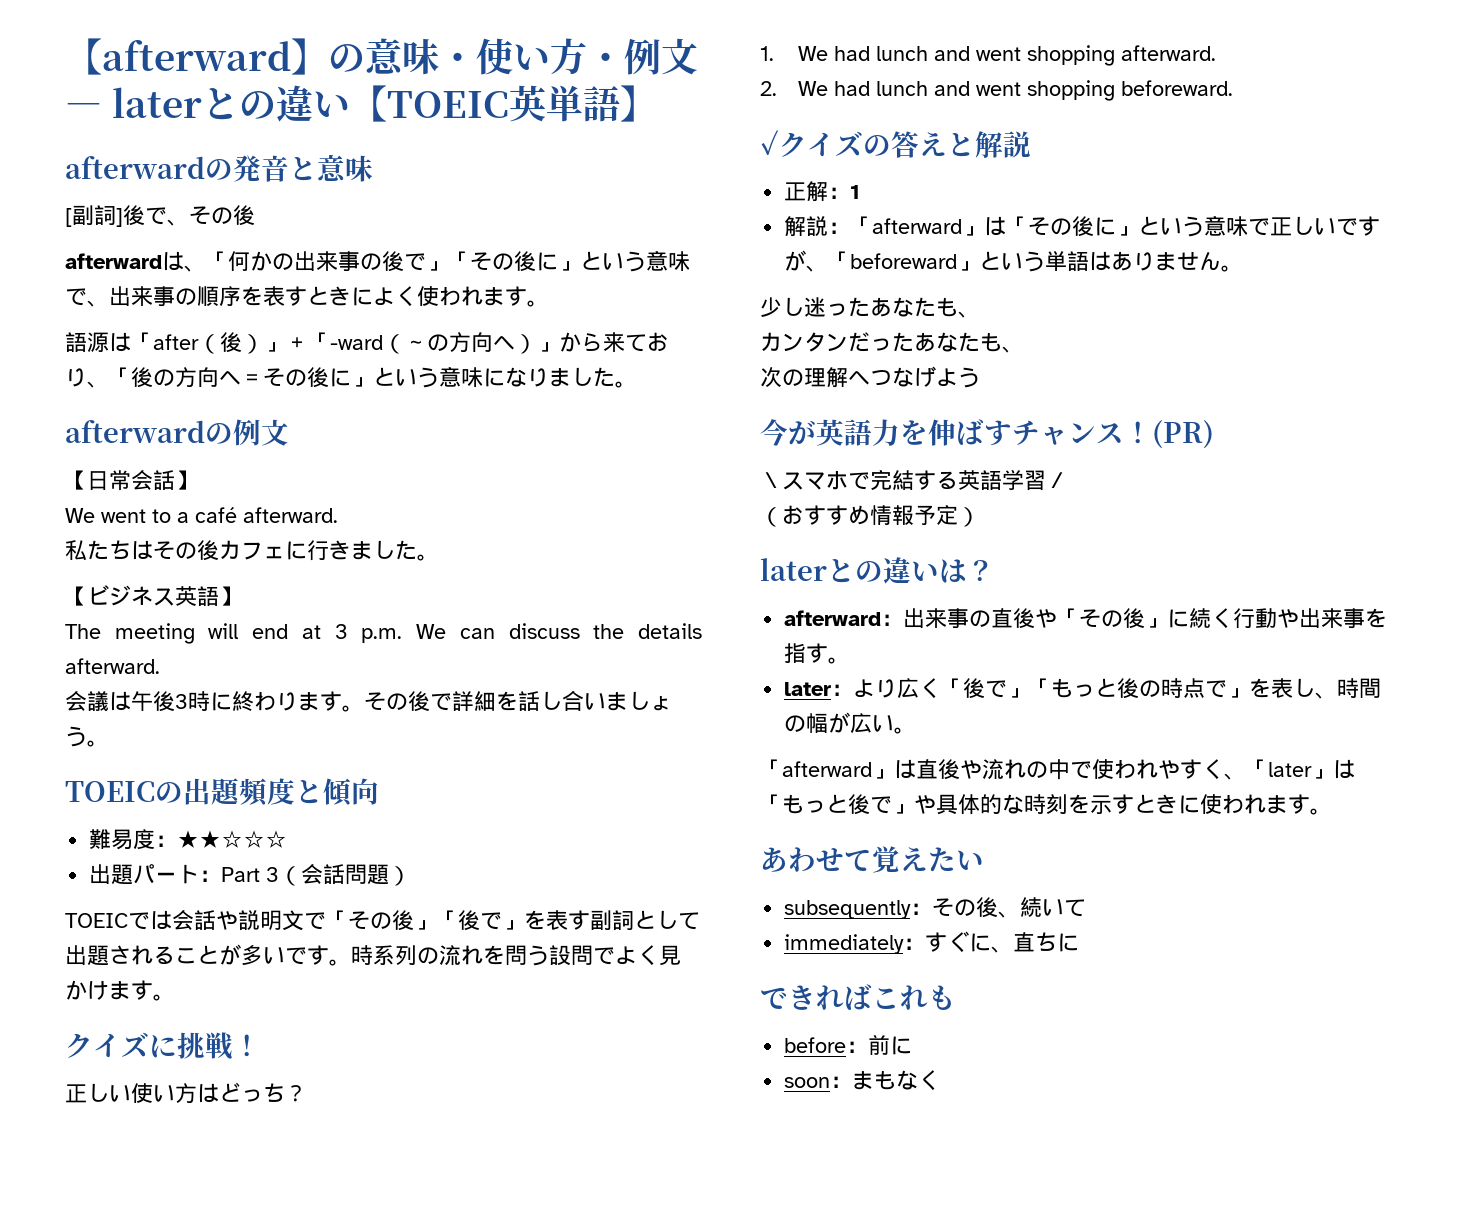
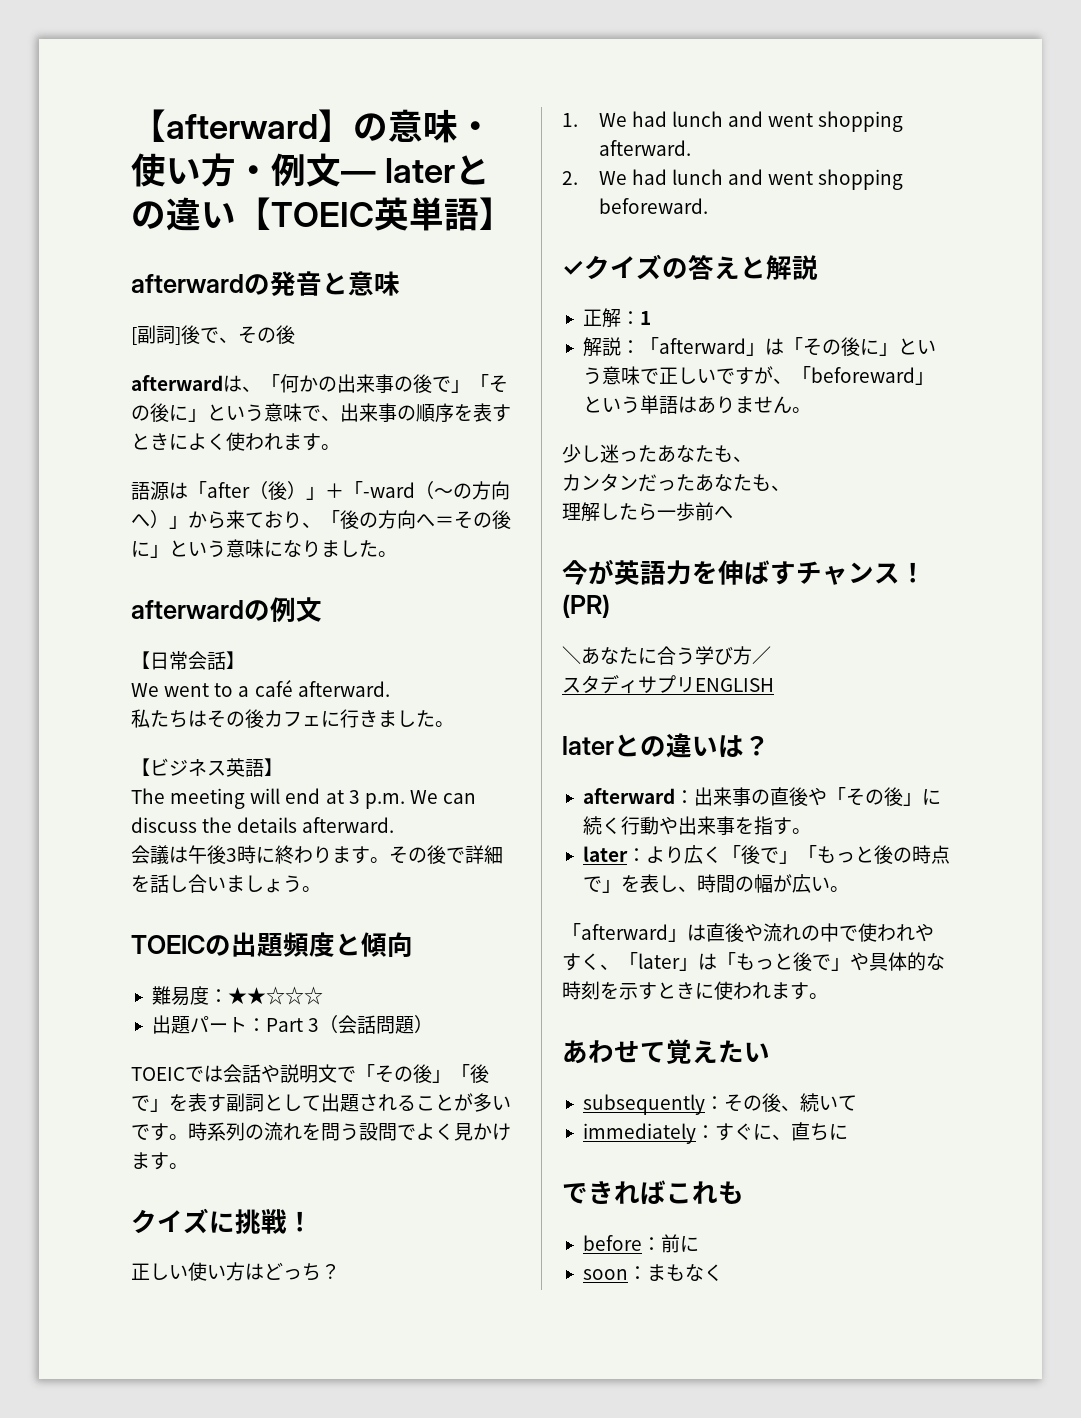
[760,366,980,388] 次の理解へつなげよう -> [562,502,733,522] 理解したら一歩前へ
[782,469,1068,491] [760,505,980,527] スマホで完結する英語学習／ // （おすすめ情報予定） -> [581,646,771,665] [562,675,774,694] あなたに合う学び方／ // スタディサプリENGLISH

